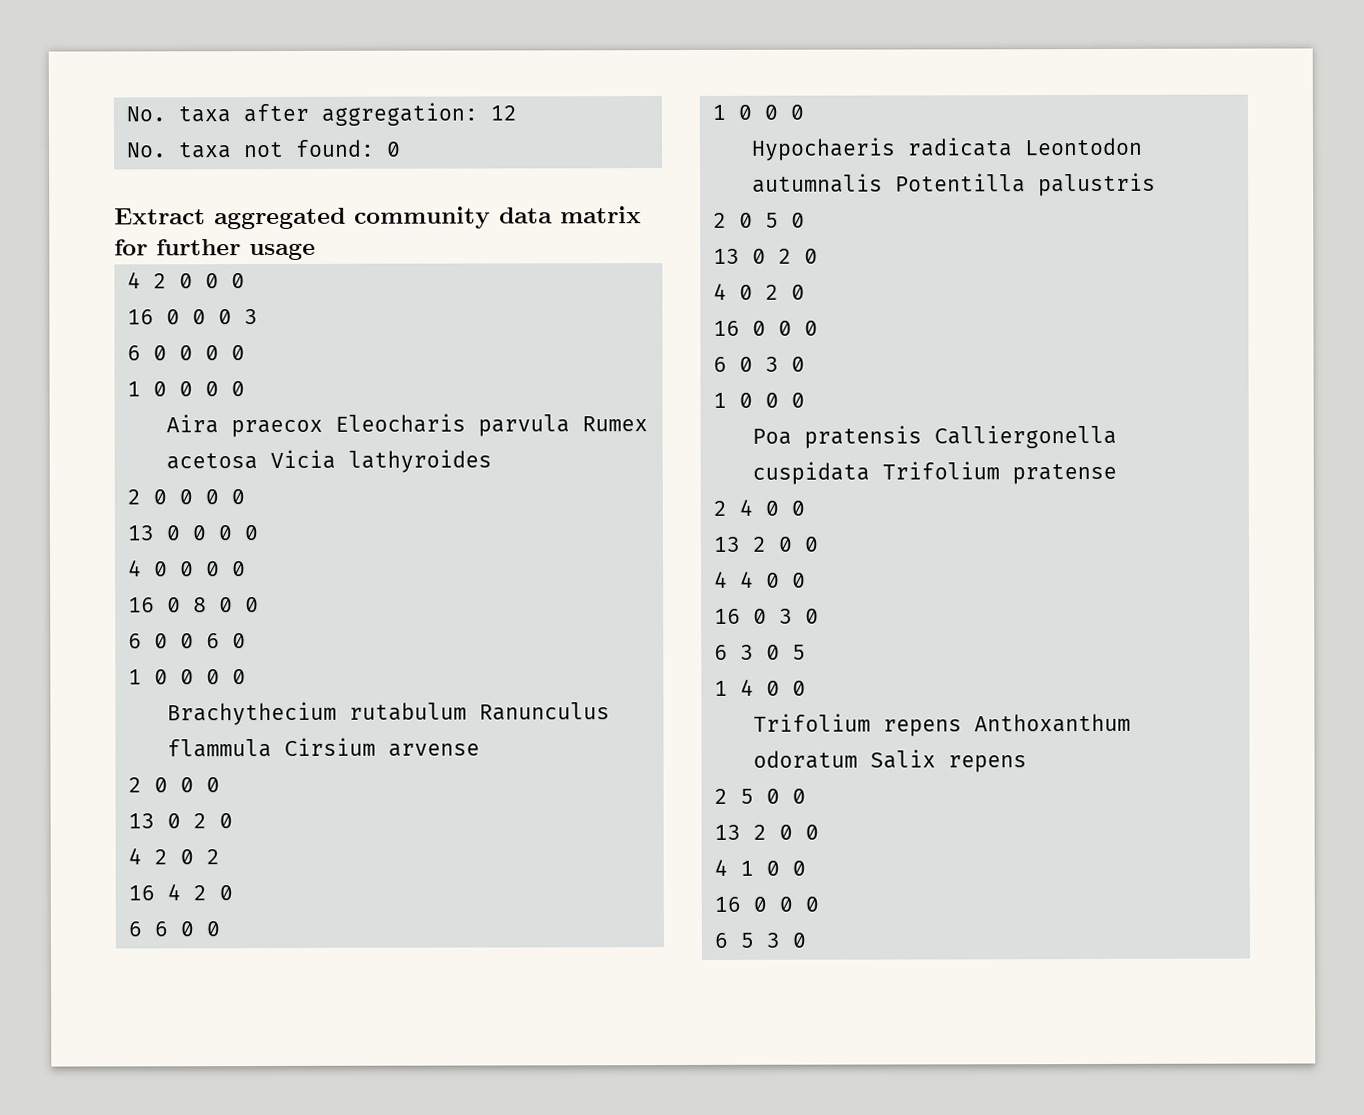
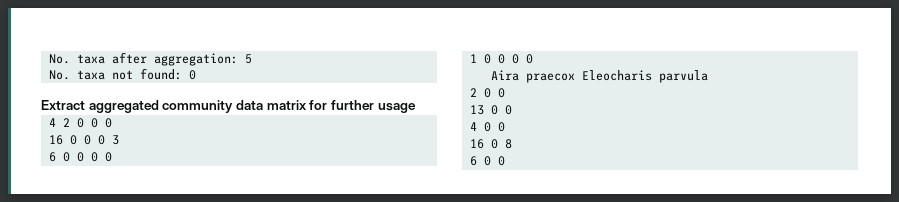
[489,105,517,121] 12 -> [244,54,252,64] 5
[581,416,648,432] [165,449,492,473] [126,489,245,505] Rumex acetosa Vicia lathyroides // 2 0 0 0 0 -> [469,88,505,98] // 2 0 0
[217,525,258,541] [127,559,246,577] 0 0 // 4 0 0 0 0 -> [469,122,505,132] // 4 0 0
[218,597,259,613] [127,633,246,649] [127,669,246,685] [166,701,610,726] [166,737,480,758] [127,777,220,793] [127,813,233,829] [127,847,220,865] [127,883,233,901] [127,921,220,937] [711,104,804,120] [750,137,1143,161] [751,172,1156,197] [712,212,805,228] [712,248,818,264] [712,282,805,300] [712,320,818,336] [712,356,805,372] [712,392,805,408] [751,424,1117,449] [751,461,1117,485] [712,498,805,516] [712,536,818,552] [713,570,806,588] [713,608,819,624] [713,644,806,660] [713,678,806,696] [752,713,1131,737] [752,749,1027,773] [713,788,806,804] [713,824,819,840] [713,858,806,876] [713,896,819,912] [713,932,806,948] 0 0 // 6 0 0 6 0 // 1 0 0 0 0 // Brachythecium rutabulum Ranunculus flammula Cirsium arvense // 2 0 0 0 // 13 0 2 0 // 4 2 0 2 // 16 4 2 0 // 6 6 0 0 // 1 0 0 0 // Hypochaeris radicata Leontodon autumnalis Potentilla palustris // 2 0 5 0 // 13 0 2 0 // 4 0 2 0 // 16 0 0 0 // 6 0 3 0 // 1 0 0 0 // Poa pratensis Calliergonella cuspidata Trifolium pratense // 2 4 0 0 // 13 2 0 0 // 4 4 0 0 // 16 0 3 0 // 6 3 0 5 // 1 4 0 0 // Trifolium repens Anthoxanthum odoratum Salix repens // 2 5 0 0 // 13 2 0 0 // 4 1 0 0 // 16 0 0 0 // 6 5 3 0 -> [469,156,505,166] // 6 0 0

